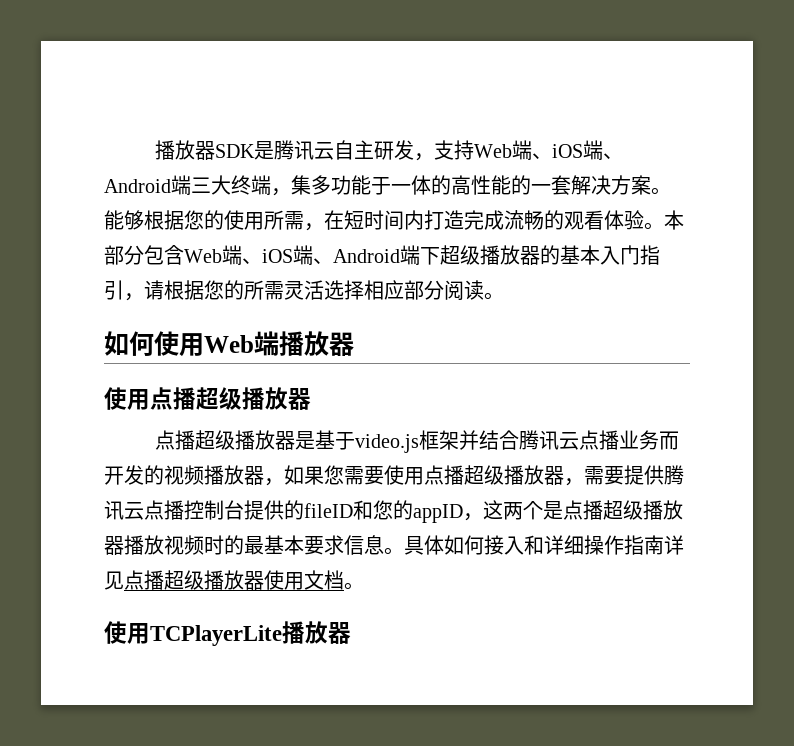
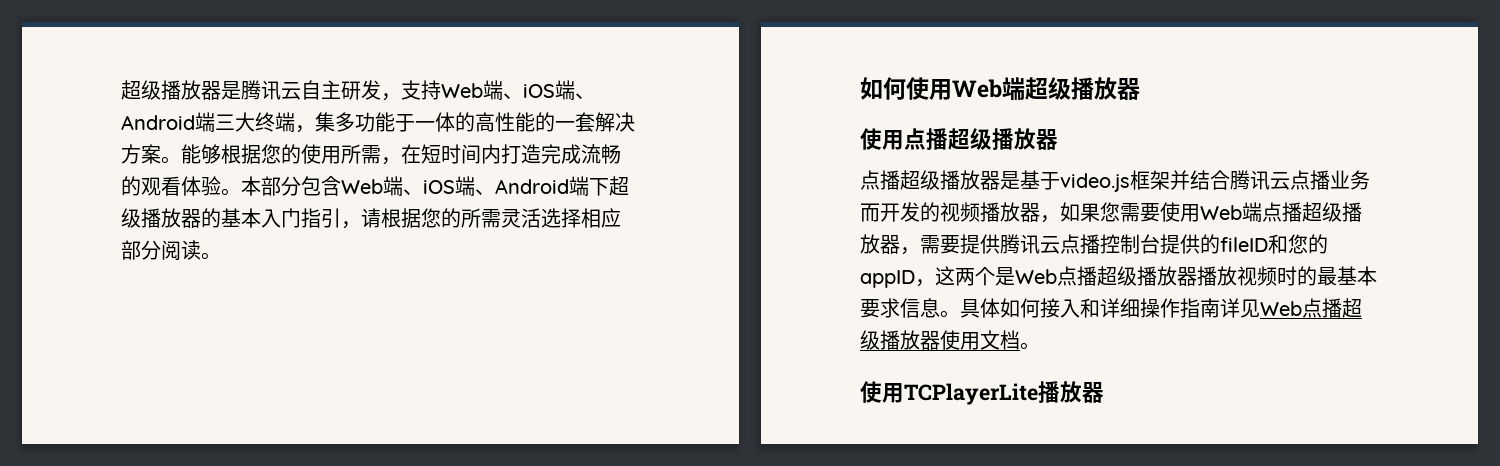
[155,140,256,160] 播放器SDK -> [121,80,221,100] 超级播放器
(279, 343) none -> [1025,77,1071,100] 超级
(424, 476) none -> [1200,202,1262,222] Web端
(563, 510) none -> [1015,269,1057,284] Web
(124, 580) none -> [1260,301,1302,316] Web

